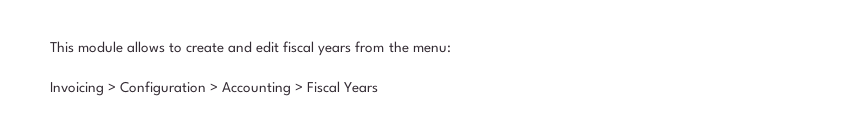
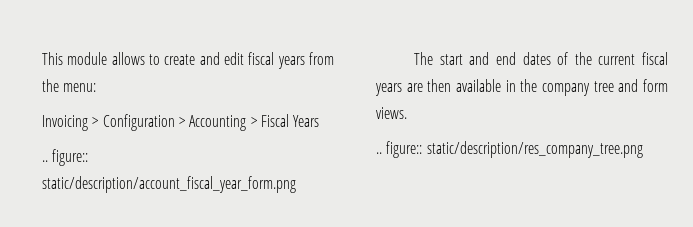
(379, 87) none -> [42,149,89,166] [42,176,296,193] [414,52,668,65] [375,79,668,96] [376,107,407,119] [376,141,643,158] // .. figure:: static/description/account_fiscal_year_form.png // The start and end dates of the current fiscal years are then available in the company tree and form views. // .. figure:: static/description/res_company_tree.png

